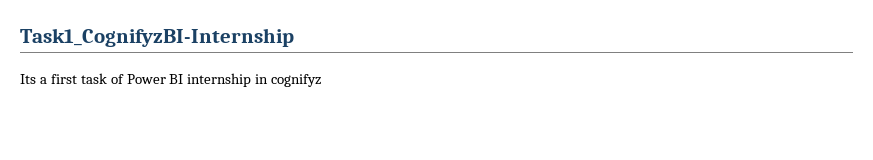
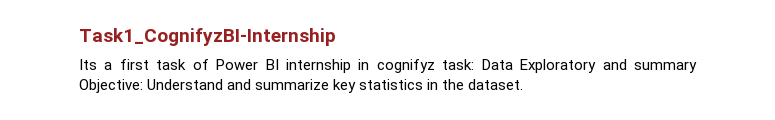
(322, 80) none -> [442,59,698,73] [79,79,524,93] task: Data Exploratory and summary Objective: Understand and summarize key statistics in the dataset.

